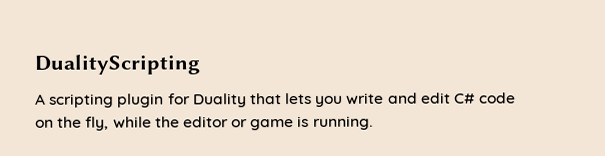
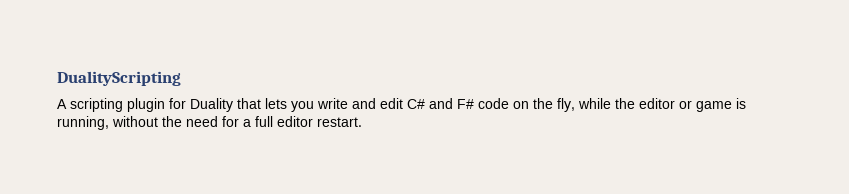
(477, 98) none -> [429,98,474,109] and F#
[312,115,373,130] running. -> [57,116,362,130] running, without the need for a full editor restart.

